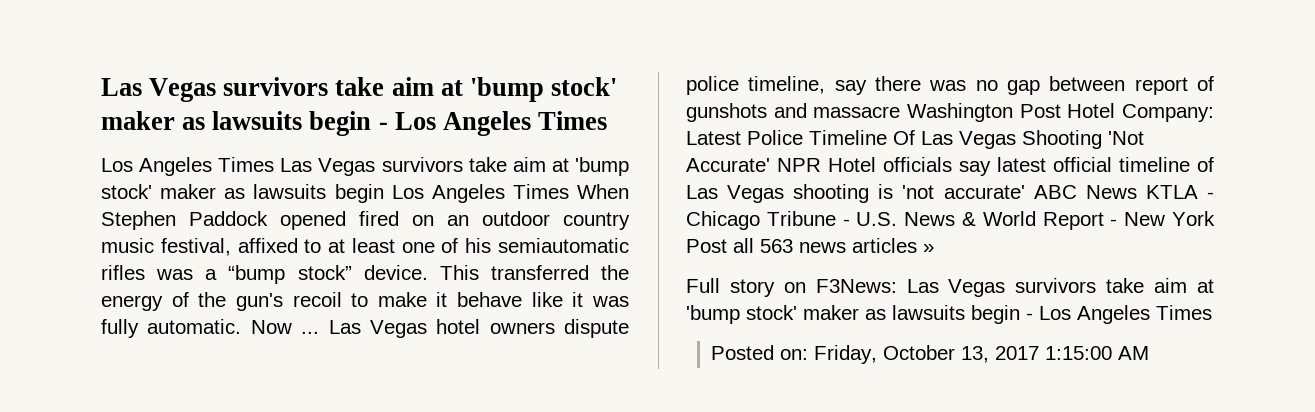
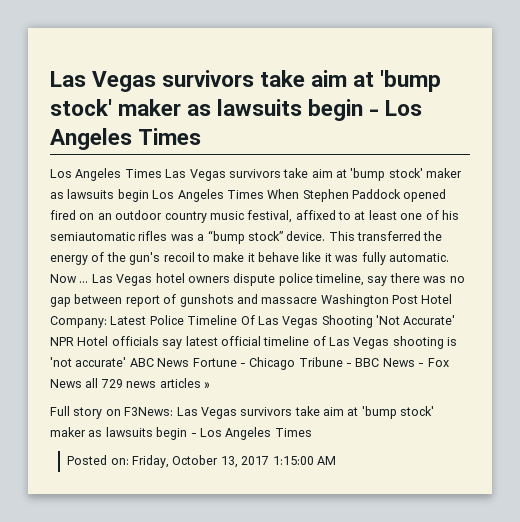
[1145,185,1198,199] KTLA -> [192,358,237,367] Fortune
[856,211,1215,230] [686,238,793,253] U.S. News & World Report - New York Post all 563 -> [355,358,449,367] [50,378,123,388] BBC News - Fox News all 729

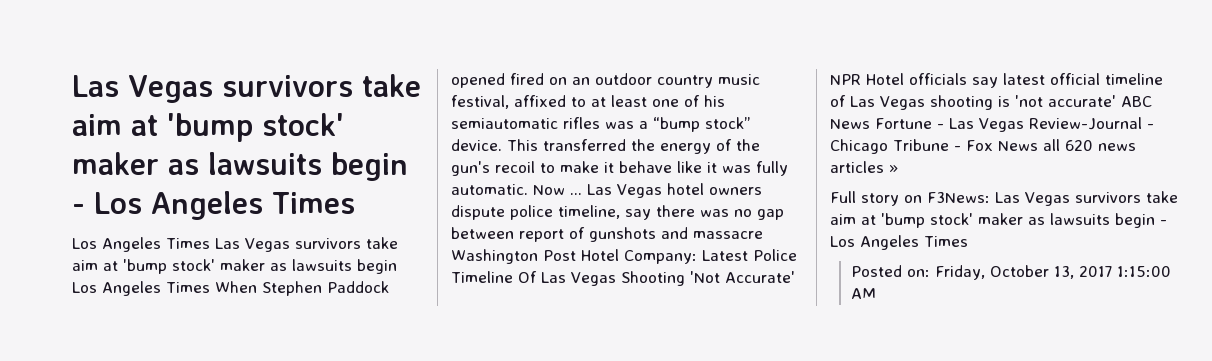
[249,357,415,370] Chicago Tribune - BBC News -> [949,117,1154,132] [830,139,949,154] Las Vegas Review-Journal - Chicago Tribune
[100,379,123,388] 729 -> [1064,140,1093,151] 620

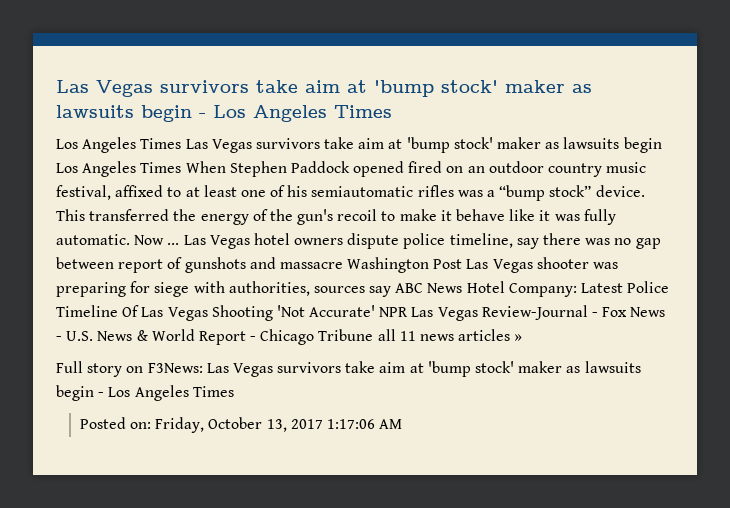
(576, 255) none -> [466,257,619,273] [56,281,463,297] Las Vegas shooter was preparing for siege with authorities, sources say ABC News
[866,73,1163,88] [830,95,1152,110] [830,117,1154,132] [830,139,1093,154] Hotel officials say latest official timeline of Las Vegas shooting is 'not accurate' ABC News Fortune - Las Vegas Review-Journal - Chicago Tribune - Fox News all 620 -> [411,305,666,321] [56,329,416,345] Las Vegas Review-Journal - Fox News - U.S. News & World Report - Chicago Tribune all 11
[1116,266,1171,277] 1:15:00 -> [326,419,375,429] 1:17:06

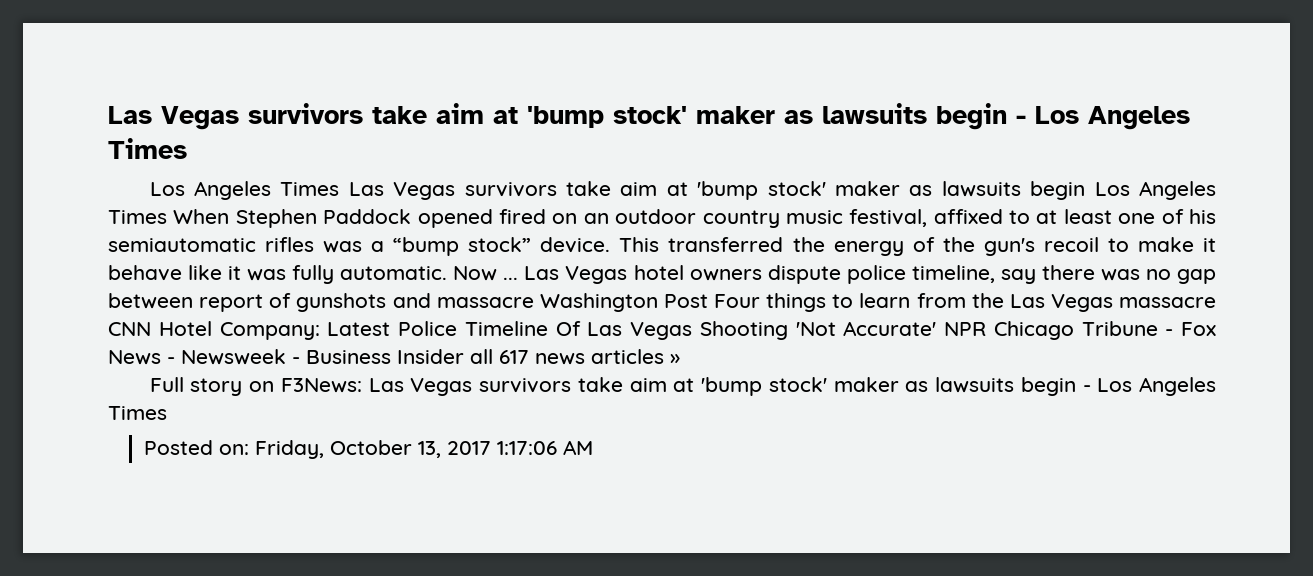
[466,257,619,273] [56,281,463,297] Las Vegas shooter was preparing for siege with authorities, sources say ABC News -> [714,293,1216,312] [108,322,151,336] Four things to learn from the Las Vegas massacre CNN
[411,305,588,321] Las Vegas Review-Journal -> [993,321,1158,340] Chicago Tribune
[66,329,416,345] U.S. News & World Report - Chicago Tribune all 11 -> [181,349,529,365] Newsweek - Business Insider all 617

